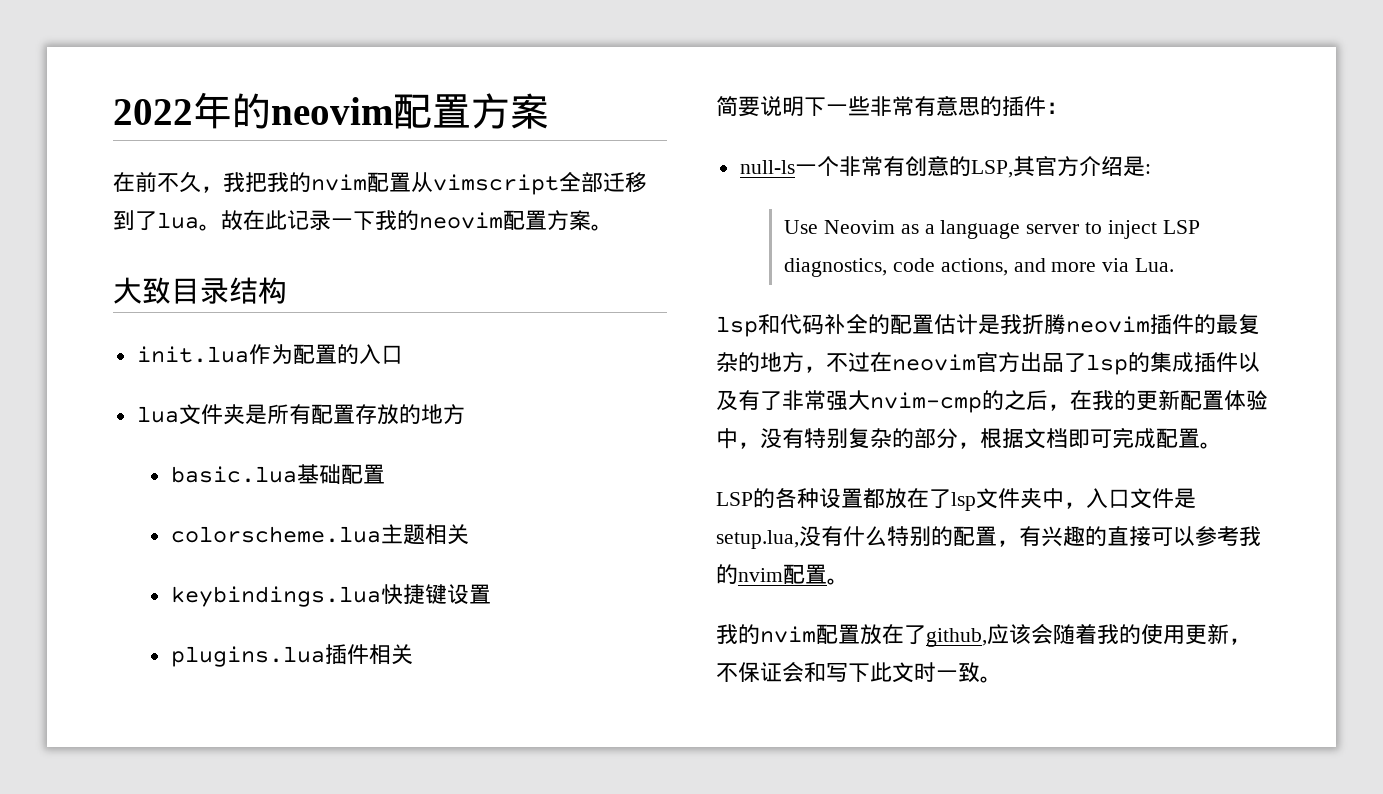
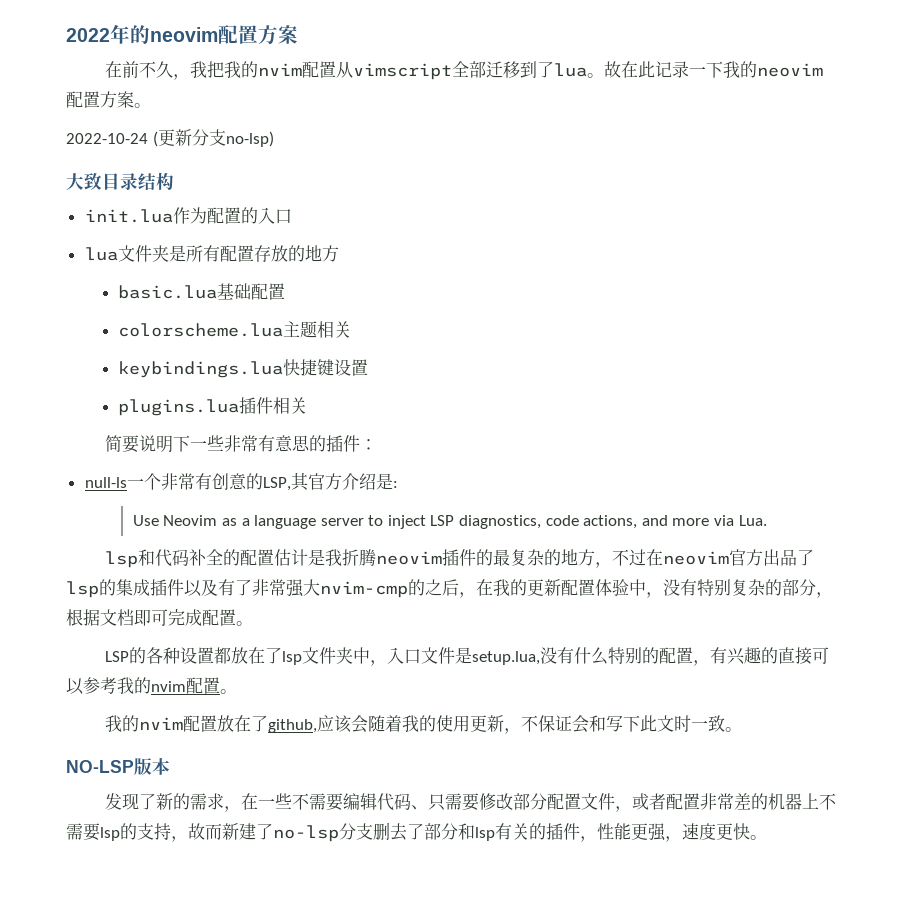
(613, 227) none -> [66,129,274,147] // 2022-10-24 (更新分支no-lsp)
(1002, 679) none -> [66,758,170,775] [104,793,836,812] [66,822,767,842] // NO-LSP版本 // 发现了新的需求，在一些不需要编辑代码、只需要修改部分配置文件，或者配置非常差的机器上不需要lsp的支持，故而新建了no-lsp分支删去了部分和lsp有关的插件，性能更强，速度更快。

